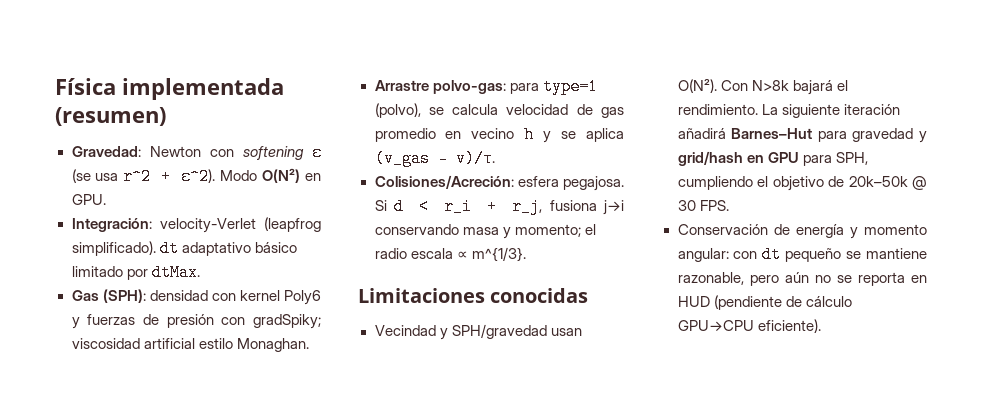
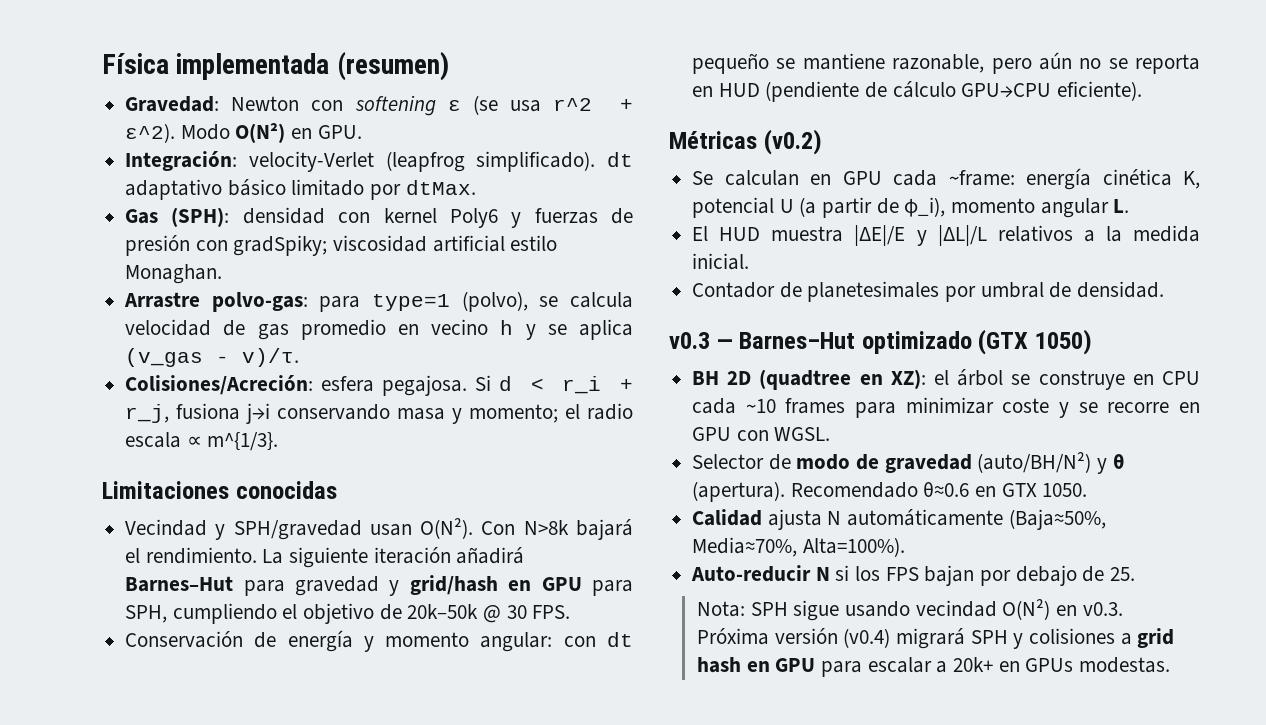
(821, 326) none -> [669,129,822,155] [692,168,1200,190] [692,197,1130,218] [692,225,1200,246] [692,253,750,270] [692,281,1165,302] [669,329,1093,355] [692,369,1200,390] [692,397,1200,418] [692,427,831,441] [692,452,1125,474] [692,481,1088,502] [692,509,1106,530] [692,537,905,557] [691,565,1136,586] [696,599,1123,621] [696,628,1175,649] [696,657,1171,677] // Métricas (v0.2) // Se calculan en GPU cada ~frame: energía cinética K, potencial U (a partir de φ_i), momento angular L. // El HUD muestra |ΔE|/E y |ΔL|/L relativos a la medida inicial. // Contador de planetesimales por umbral de densidad. // v0.3 — Barnes–Hut optimizado (GTX 1050) // BH 2D (quadtree en XZ): el árbol se construye en CPU cada ~10 frames para minimizar coste y se recorre en GPU con WGSL. // Selector de modo de gravedad (auto/BH/N²) y θ (apertura). Recomendado θ≈0.6 en GTX 1050. // Calidad ajusta N automáticamente (Baja≈50%, Media≈70%, Alta=100%). // Auto-reducir N si los FPS bajan por debajo de 25. // Nota: SPH sigue usando vecindad O(N²) en v0.3. Próxima versión (v0.4) migrará SPH y colisiones a grid hash en GPU para escalar a 20k+ en GPUs modestas.

